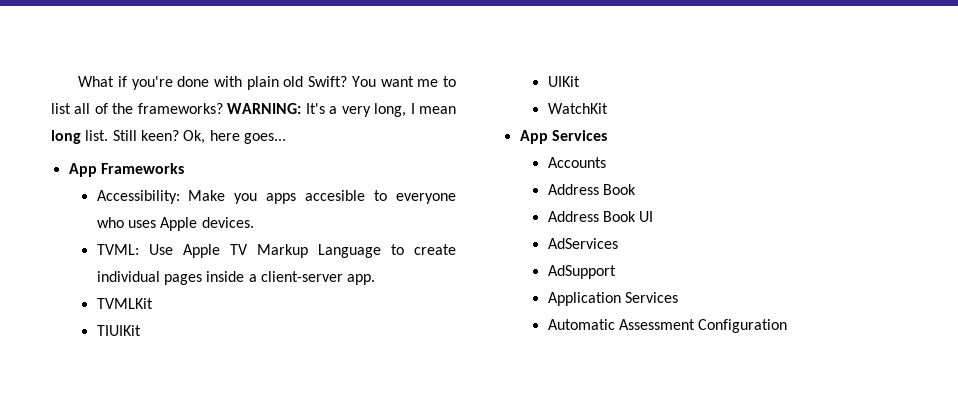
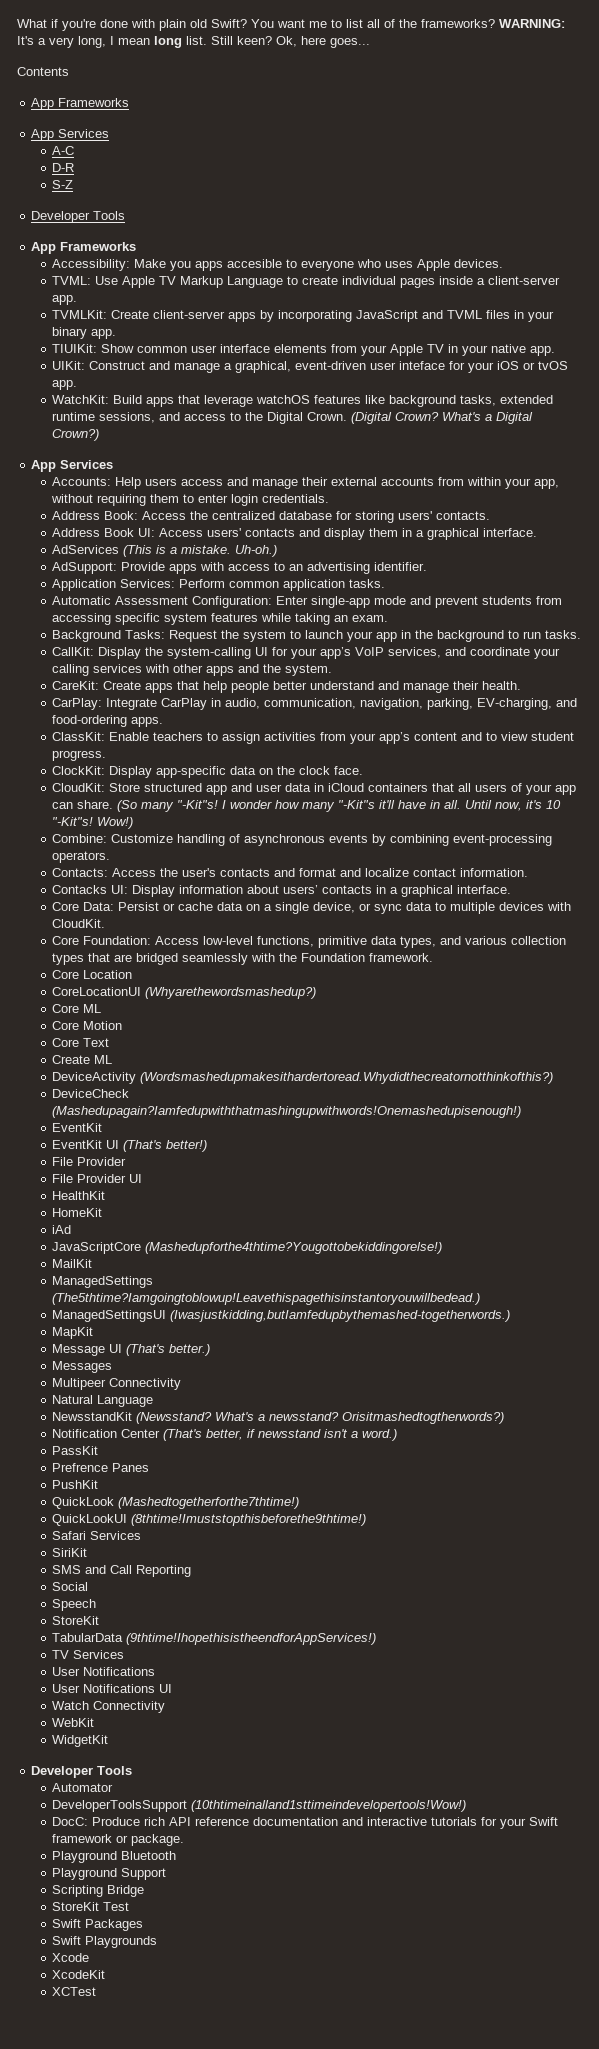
(286, 138) none -> [17,67,69,76] [31,98,130,110] [31,129,110,141] [52,146,75,155] [52,163,75,172] [52,180,74,189] [31,211,126,223] // Contents // App Frameworks // App Services // A-C // D-R // S-Z // Developer Tools
[96,298,153,309] [96,325,141,336] [547,76,580,87] [547,103,608,114] [519,130,607,144] [547,157,606,168] [547,184,636,195] [547,211,654,222] [547,238,618,249] [547,265,616,279] [547,292,678,306] [547,319,788,333] TVMLKit // TIUIKit // UIKit // WatchKit // App Services // Accounts // Address Book // Address Book UI // AdServices // AdSupport // Application Services // Automatic Assessment Configuration -> [52,310,555,322] [52,327,117,339] [52,344,556,356] [52,361,569,373] [52,380,78,390] [52,395,554,407] [52,412,534,424] [52,429,100,441] [31,460,114,472] [52,477,560,489] [51,494,330,506] [52,511,491,523] [52,528,538,540] [52,545,278,557] [52,562,428,574] [52,579,386,591] [52,596,563,608] [52,613,389,625] [52,630,582,642] [52,647,561,659] [52,664,333,676] [52,681,522,693] [52,698,578,710] [52,715,164,727] [52,732,575,744] [52,750,107,761] [52,766,364,778] [52,783,577,795] [52,800,562,812] [52,817,134,829] [52,834,553,846] [52,851,111,863] [52,868,529,877] [52,885,512,897] [52,902,572,914] [52,919,106,928] [52,936,567,948] [52,953,434,965] [52,970,133,979] [52,987,317,999] [52,1004,102,1013] [52,1021,123,1030] [52,1038,110,1047] [52,1055,113,1064] [52,1072,554,1084] [52,1089,130,1098] [52,1106,522,1118] [52,1123,103,1132] [52,1140,208,1152] [52,1157,127,1166] [52,1174,143,1183] [52,1191,106,1200] [52,1208,103,1217] [52,1225,72,1234] [52,1242,443,1254] [52,1259,93,1268] [52,1276,154,1288] [52,1293,481,1305] [52,1310,511,1322] [52,1327,94,1339] [52,1344,211,1356] [52,1361,113,1373] [52,1378,182,1390] [52,1395,154,1407] [52,1412,505,1424] [52,1429,398,1441] [52,1446,99,1455] [52,1463,150,1472] [52,1480,99,1489] [52,1497,300,1509] [52,1514,367,1526] [52,1531,142,1540] [52,1548,88,1557] [52,1565,192,1577] [52,1582,89,1591] [52,1599,97,1611] [52,1616,100,1625] [52,1633,377,1645] [52,1650,125,1659] [52,1667,156,1676] [52,1684,173,1693] [52,1701,166,1713] [52,1718,95,1727] [52,1735,109,1747] [31,1766,133,1778] [52,1783,114,1792] [52,1800,467,1812] [52,1817,559,1829] [52,1834,185,1846] [52,1851,177,1863] [52,1868,167,1880] [52,1885,145,1897] [52,1902,130,1911] [52,1919,144,1931] [52,1936,158,1948] [52,1953,90,1962] [52,1970,106,1979] [52,1987,97,1996] TVMLKit: Create client-server apps by incorporating JavaScript and TVML files in your binary app. // TIUIKit: Show common user interface elements from your Apple TV in your native app. // UIKit: Construct and manage a graphical, event-driven user inteface for your iOS or tvOS app. // WatchKit: Build apps that leverage watchOS features like background tasks, extended runtime sessions, and access to the Digital Crown. (Digital Crown? What's a Digital Crown?) // App Services // Accounts: Help users access and manage their external accounts from within your app, without requiring them to enter login credentials. // Address Book: Access the centralized database for storing users' contacts. // Address Book UI: Access users' contacts and display them in a graphical interface. // AdServices (This is a mistake. Uh-oh.) // AdSupport: Provide apps with access to an advertising identifier. // Application Services: Perform common application tasks. // Automatic Assessment Configuration: Enter single-app mode and prevent students from accessing specific system features while taking an exam. // Background Tasks: Request the system to launch your app in the background to run tasks. // CallKit: Display the system-calling UI for your app’s VoIP services, and coordinate your calling services with other apps and the system. // CareKit: Create apps that help people better understand and manage their health. // CarPlay: Integrate CarPlay in audio, communication, navigation, parking, EV-charging, and food-ordering apps. // ClassKit: Enable teachers to assign activities from your app’s content and to view student progress. // ClockKit: Display app-specific data on the clock face. // CloudKit: Store structured app and user data in iCloud containers that all users of your app can share. (So many "-Kit"s! I wonder how many "-Kit"s it'll have in all. Until now, it's 10 "-Kit"s! Wow!) // Combine: Customize handling of asynchronous events by combining event-processing operators. // Contacts: Access the user's contacts and format and localize contact information. // Contacks UI: Display information about users’ contacts in a graphical interface. // Core Data: Persist or cache data on a single device, or sync data to multiple devices with CloudKit. // Core Foundation: Access low-level functions, primitive data types, and various collection types that are bridged seamlessly with the Foundation framework. // Core Location // CoreLocationUI (Whyarethewordsmashedup?) // Core ML // Core Motion // Core Text // Create ML // DeviceActivity (Wordsmashedupmakesithardertoread.Whydidthecreatornotthinkofthis?) // DeviceCheck (Mashedupagain?Iamfedupwiththatmashingupwithwords!Onemashedupisenough!) // EventKit // EventKit UI (That's better!) // File Provider // File Provider UI // HealthKit // HomeKit // iAd // JavaScriptCore (Mashedupforthe4thtime?Yougottobekiddingorelse!) // MailKit // ManagedSettings (The5thtime?Iamgoingtoblowup!Leavethispagethisinstantoryouwillbedead.) // ManagedSettingsUI (Iwasjustkidding,butIamfedupbythemashed-togetherwords.) // MapKit // Message UI (That's better.) // Messages // Multipeer Connectivity // Natural Language // NewsstandKit (Newsstand? What's a newsstand? Orisitmashedtogtherwords?) // Notification Center (That's better, if newsstand isn't a word.) // PassKit // Prefrence Panes // PushKit // QuickLook (Mashedtogetherforthe7thtime!) // QuickLookUI (8thtime!Imuststopthisbeforethe9thtime!) // Safari Services // SiriKit // SMS and Call Reporting // Social // Speech // StoreKit // TabularData (9thtime!IhopethisistheendforAppServices!) // TV Services // User Notifications // User Notifications UI // Watch Connectivity // WebKit // WidgetKit // Developer Tools // Automator // DeveloperToolsSupport (10thtimeinalland1sttimeindevelopertools!Wow!) // DocC: Produce rich API reference documentation and interactive tutorials for your Swift framework or package. // Playground Bluetooth // Playground Support // Scripting Bridge // StoreKit Test // Swift Packages // Swift Playgrounds // Xcode // XcodeKit // XCTest

